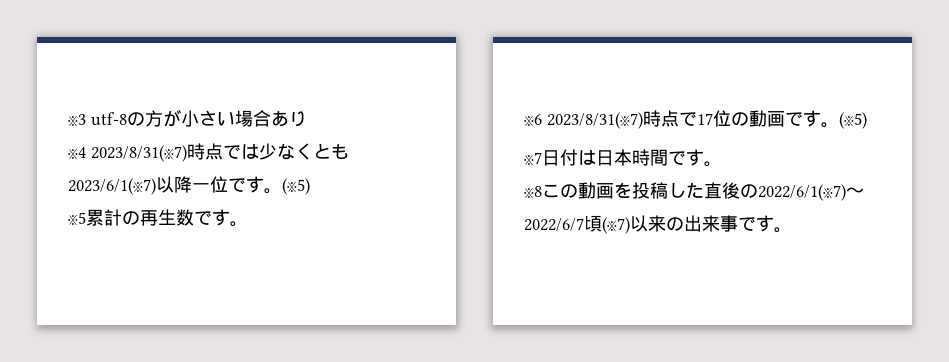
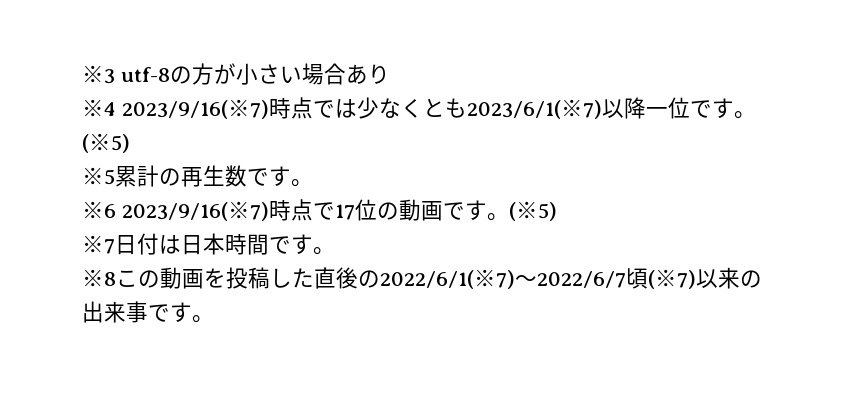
[91,145,187,162] 2023/8/31(※7) -> [121,99,269,119] 2023/9/16(※7)
[547,112,643,129] 2023/8/31(※7) -> [121,201,269,221] 2023/9/16(※7)

